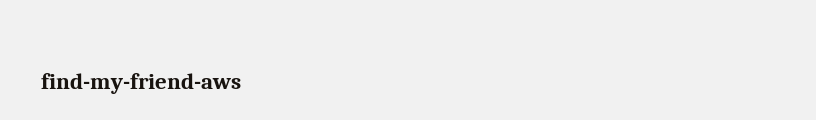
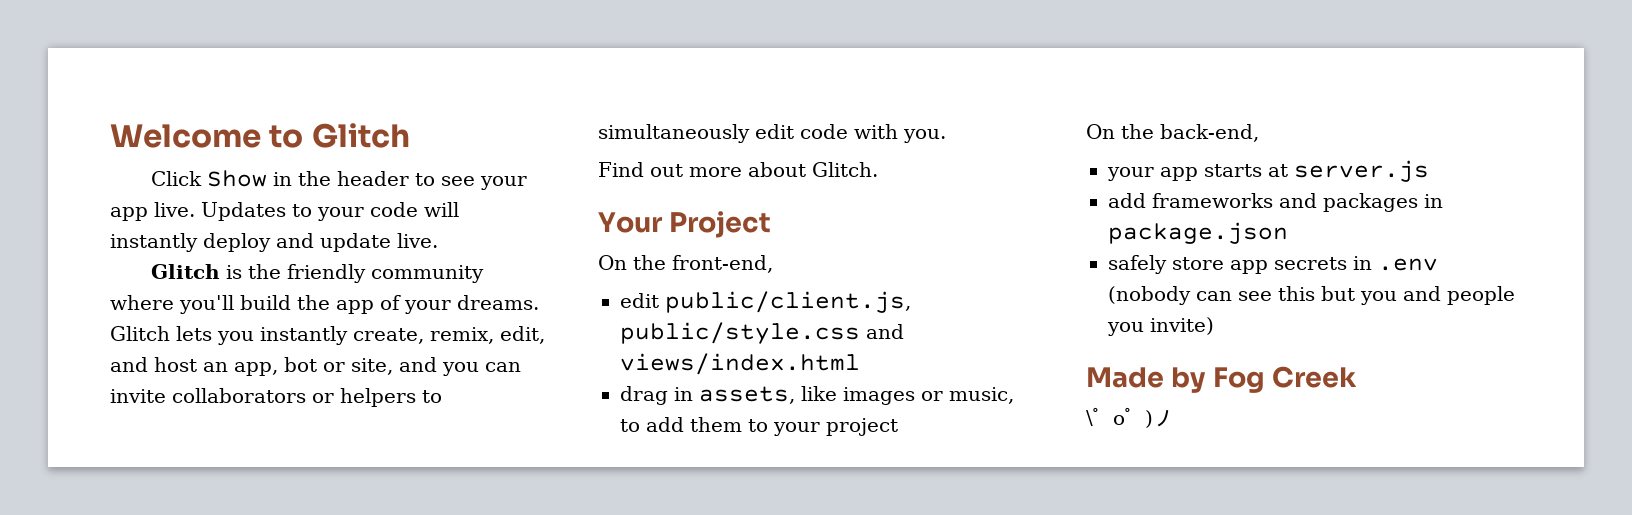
[41,73,241,94] find-my-friend-aws -> [110,123,410,148] [150,170,527,190] [110,202,459,221] [110,233,438,252] [150,264,484,283] [110,295,539,314] [110,326,545,345] [110,357,521,376] [110,388,442,407] [598,124,946,143] [598,162,878,177] [598,211,772,238] [598,255,773,273] [620,291,911,313] [620,322,904,344] [620,353,860,375] [620,386,1014,405] [620,417,898,436] [1086,124,1259,142] [1107,160,1429,182] [1108,193,1443,212] [1108,222,1288,244] [1108,255,1438,274] [1108,286,1515,305] [1107,317,1214,336] [1086,366,1357,393] [1086,407,1173,428] Welcome to Glitch // Click Show in the header to see your app live. Updates to your code will instantly deploy and update live. // Glitch is the friendly community where you'll build the app of your dreams. Glitch lets you instantly create, remix, edit, and host an app, bot or site, and you can invite collaborators or helpers to simultaneously edit code with you. // Find out more about Glitch. // Your Project // On the front-end, // edit public/client.js, public/style.css and views/index.html // drag in assets, like images or music, to add them to your project // On the back-end, // your app starts at server.js // add frameworks and packages in package.json // safely store app secrets in .env (nobody can see this but you and people you invite) // Made by Fog Creek // \゜o゜)ノ

